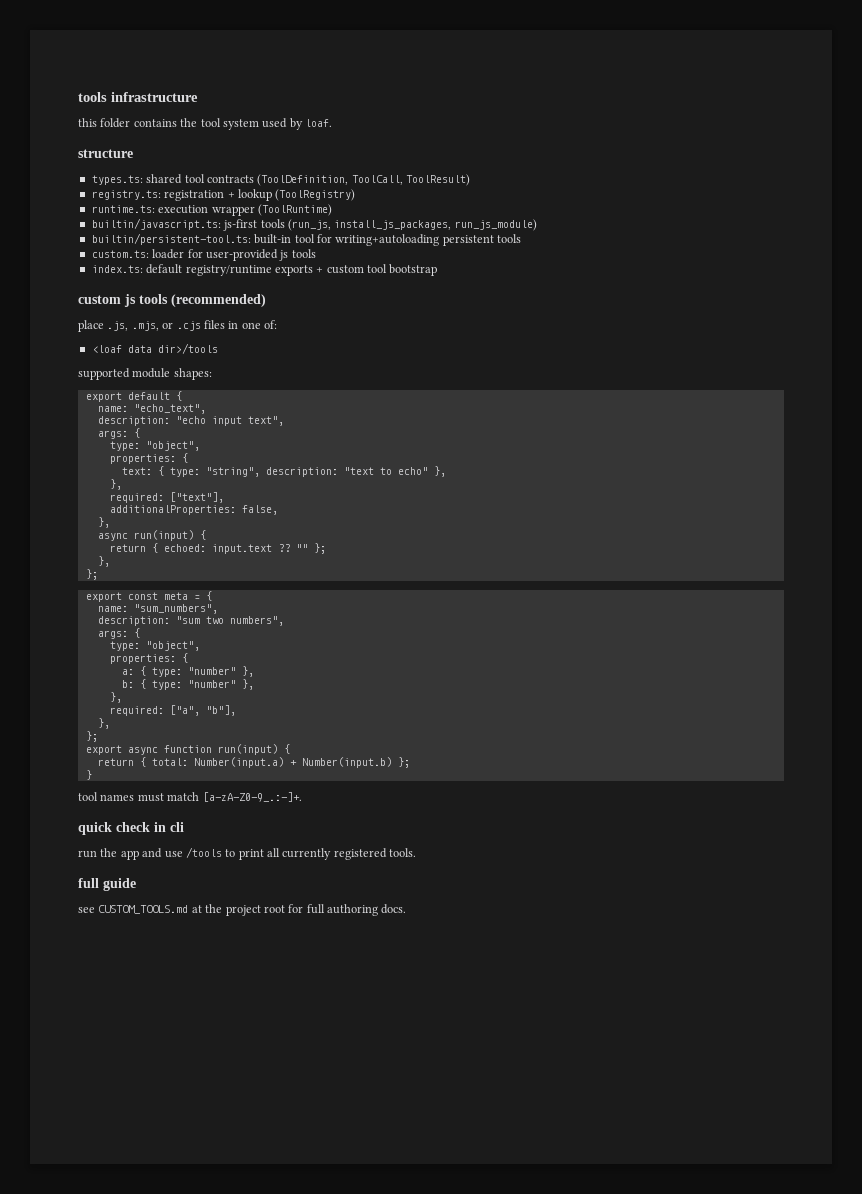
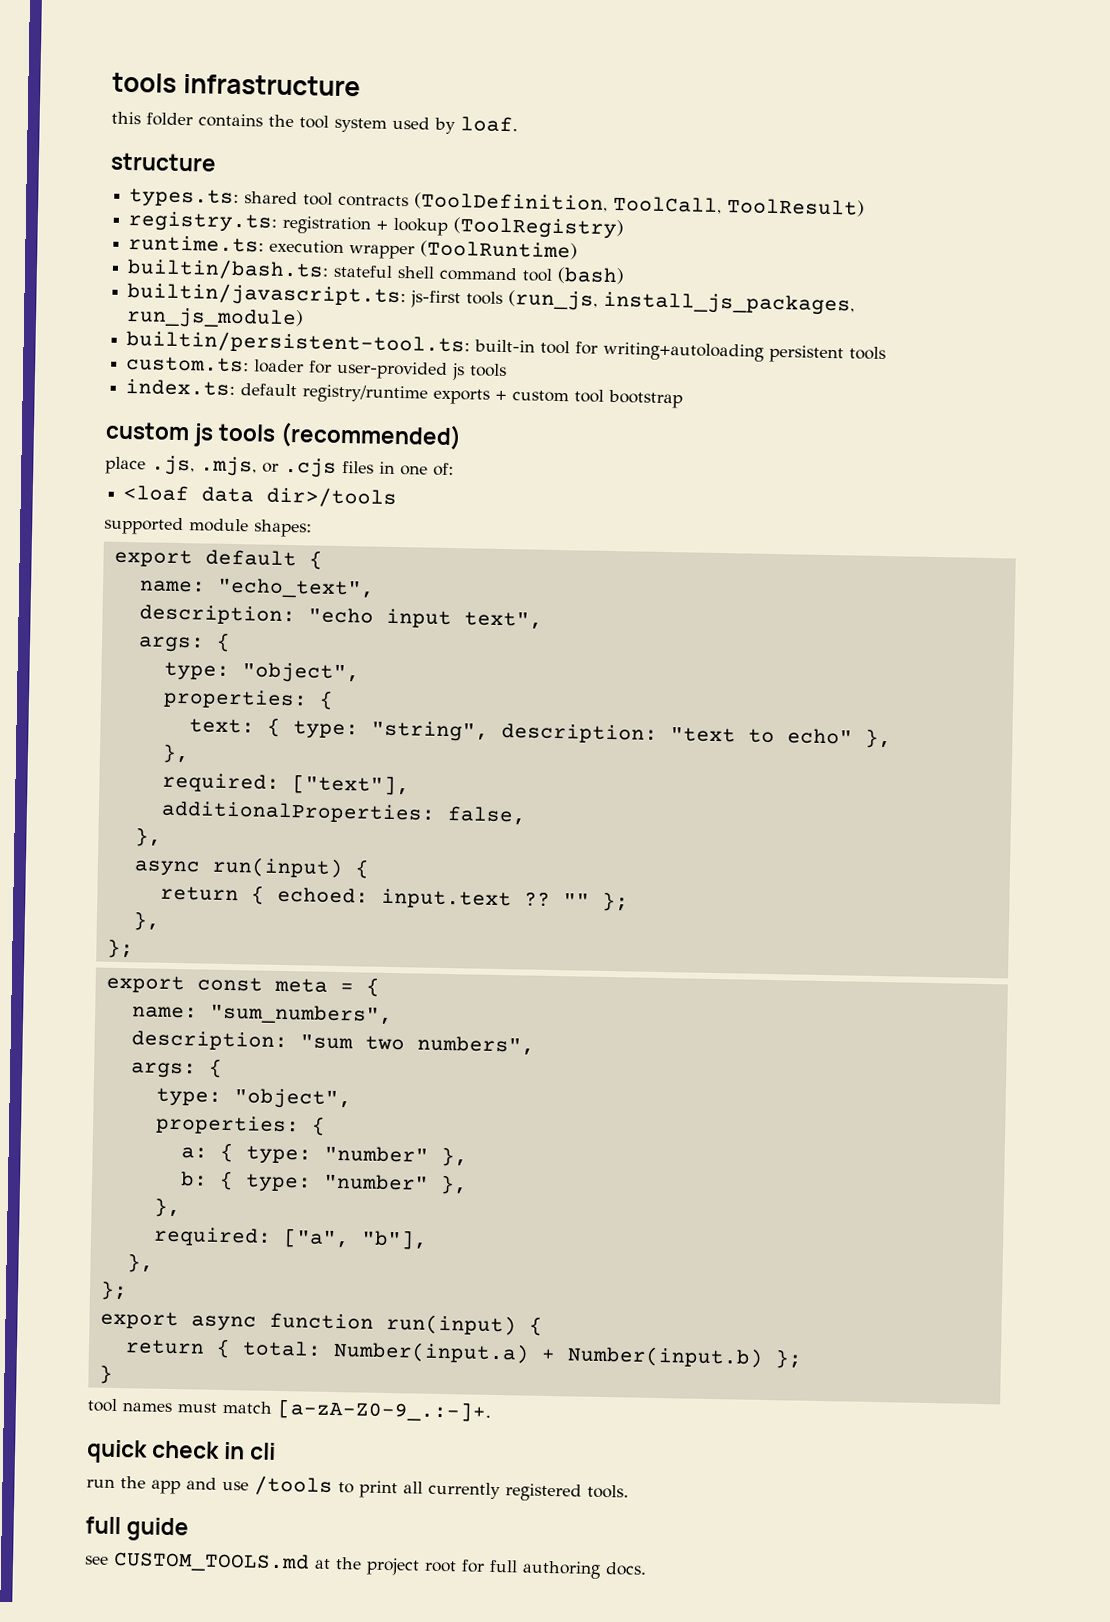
(332, 210) none -> [127,258,626,285] // builtin/bash.ts: stateful shell command tool (bash)

